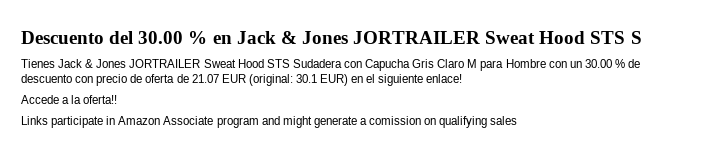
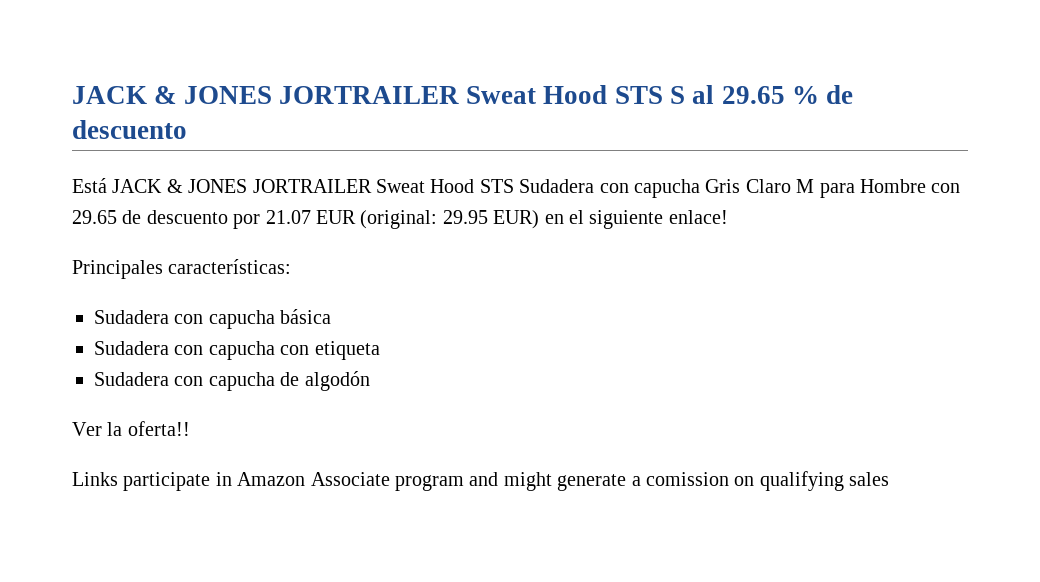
[21,31,348,44] Descuento del 30.00 % en Jack & Jones -> [72,86,272,104] JACK & JONES
[21,59,127,68] // Tienes Jack & Jones -> [692,85,854,104] [72,120,187,139] [72,178,248,193] al 29.65 % de descuento // Está JACK & JONES
[365,59,411,71] Capucha -> [633,179,700,198] capucha
[569,59,641,68] [21,74,189,86] un 30.00 % de descuento con precio de oferta de -> [72,210,261,229] 29.65 de descuento por
[295,74,317,83] 30.1 -> [442,210,488,224] 29.95
[21,95,70,104] Accede a -> [72,259,292,279] [94,309,332,329] [94,341,380,360] [94,371,370,391] [72,422,102,436] Principales características: // Sudadera con capucha básica // Sudadera con capucha con etiqueta // Sudadera con capucha de algodón // Ver

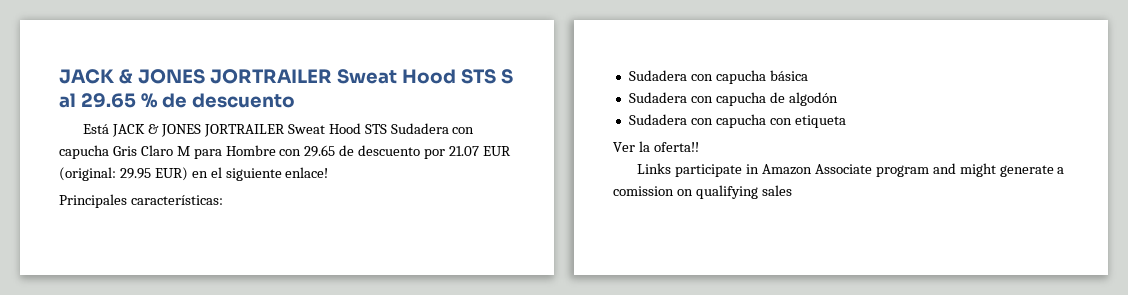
[280,341,380,360] [94,371,370,391] con etiqueta // Sudadera con capucha de algodón -> [769,92,838,106] [628,114,846,128] de algodón // Sudadera con capucha con etiqueta

